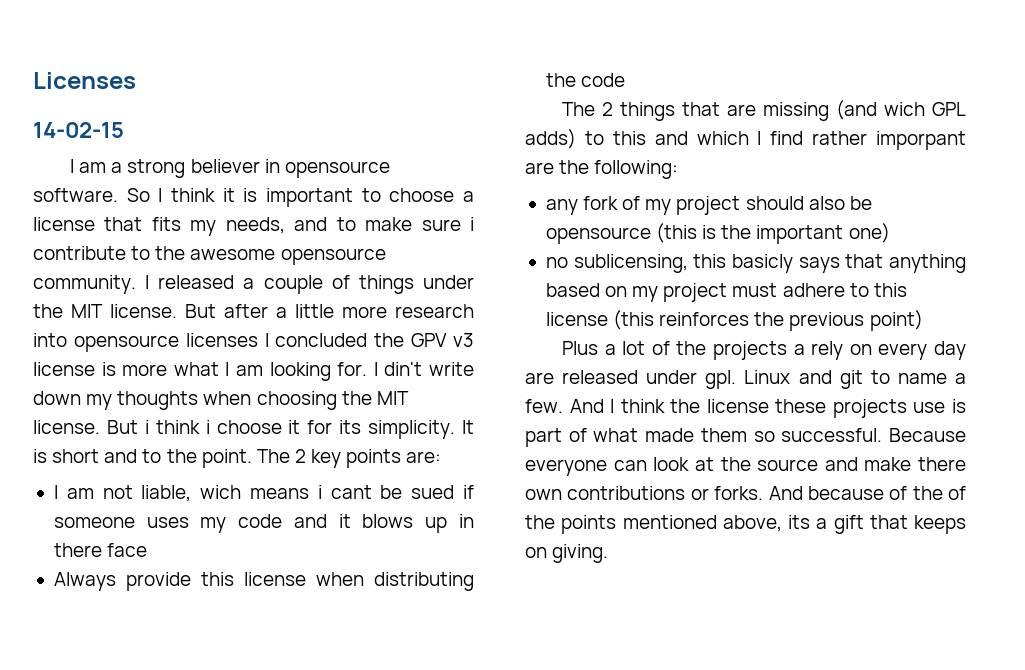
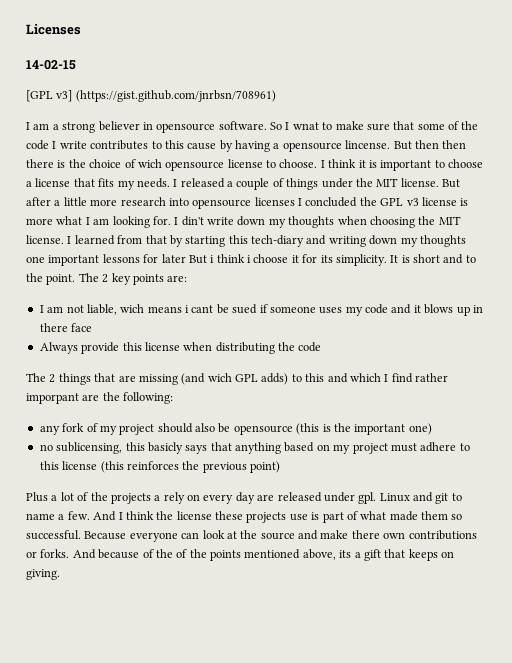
(124, 130) none -> [26,90,276,102] // [GPL v3] (https://gist.github.com/jnrbsn/708961)
(163, 195) none -> [292,121,479,131] [26,140,467,152] [26,159,325,171] wnat to make sure that some of the code I write contributes to this cause by having a opensource lincense. But then then there is the choice of wich opensource license to choose. I
[225,217,475,234] [33,246,386,265] [33,275,136,294] needs, and to make sure i contribute to the awesome opensource community. -> [136,178,170,188] needs.
[411,333,448,347] GPV -> [380,198,404,206] GPL
(100, 427) none -> [67,235,466,247] [26,254,186,266] I learned from that by starting this tech-diary and writing down my thoughts one important lessons for later

